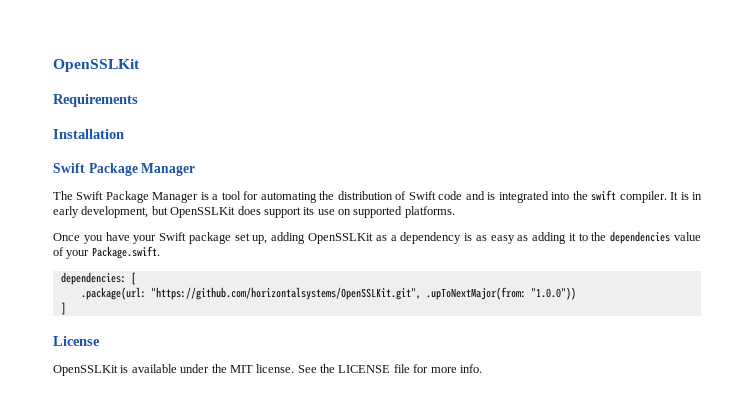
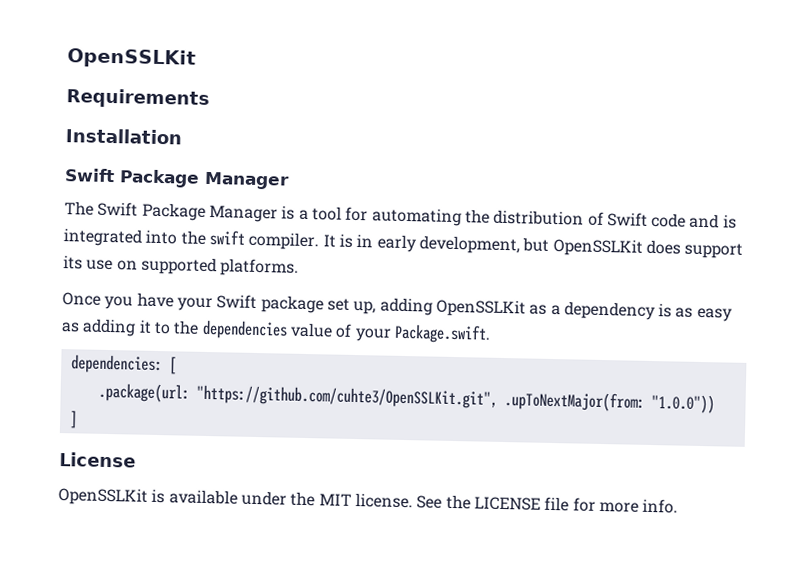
[150,287,421,300] "https://github.com/horizontalsystems/OpenSSLKit.git", -> [195,384,498,409] "https://github.com/cuhte3/OpenSSLKit.git",

